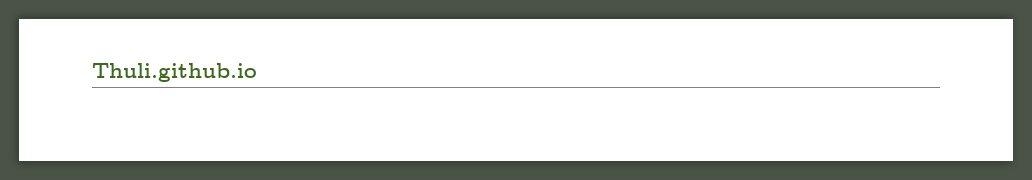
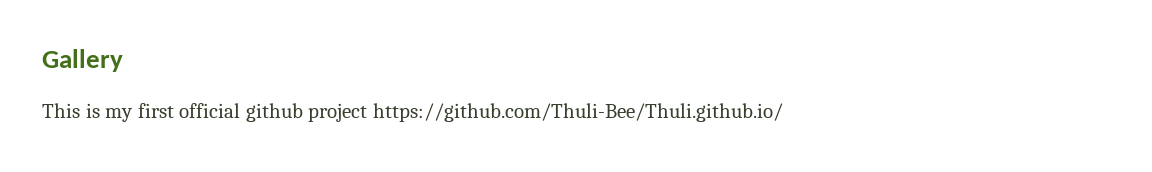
[92,63,257,82] Thuli.github.io -> [42,49,123,72] [42,103,783,122] Gallery // This is my first official github project https://github.com/Thuli-Bee/Thuli.github.io/

